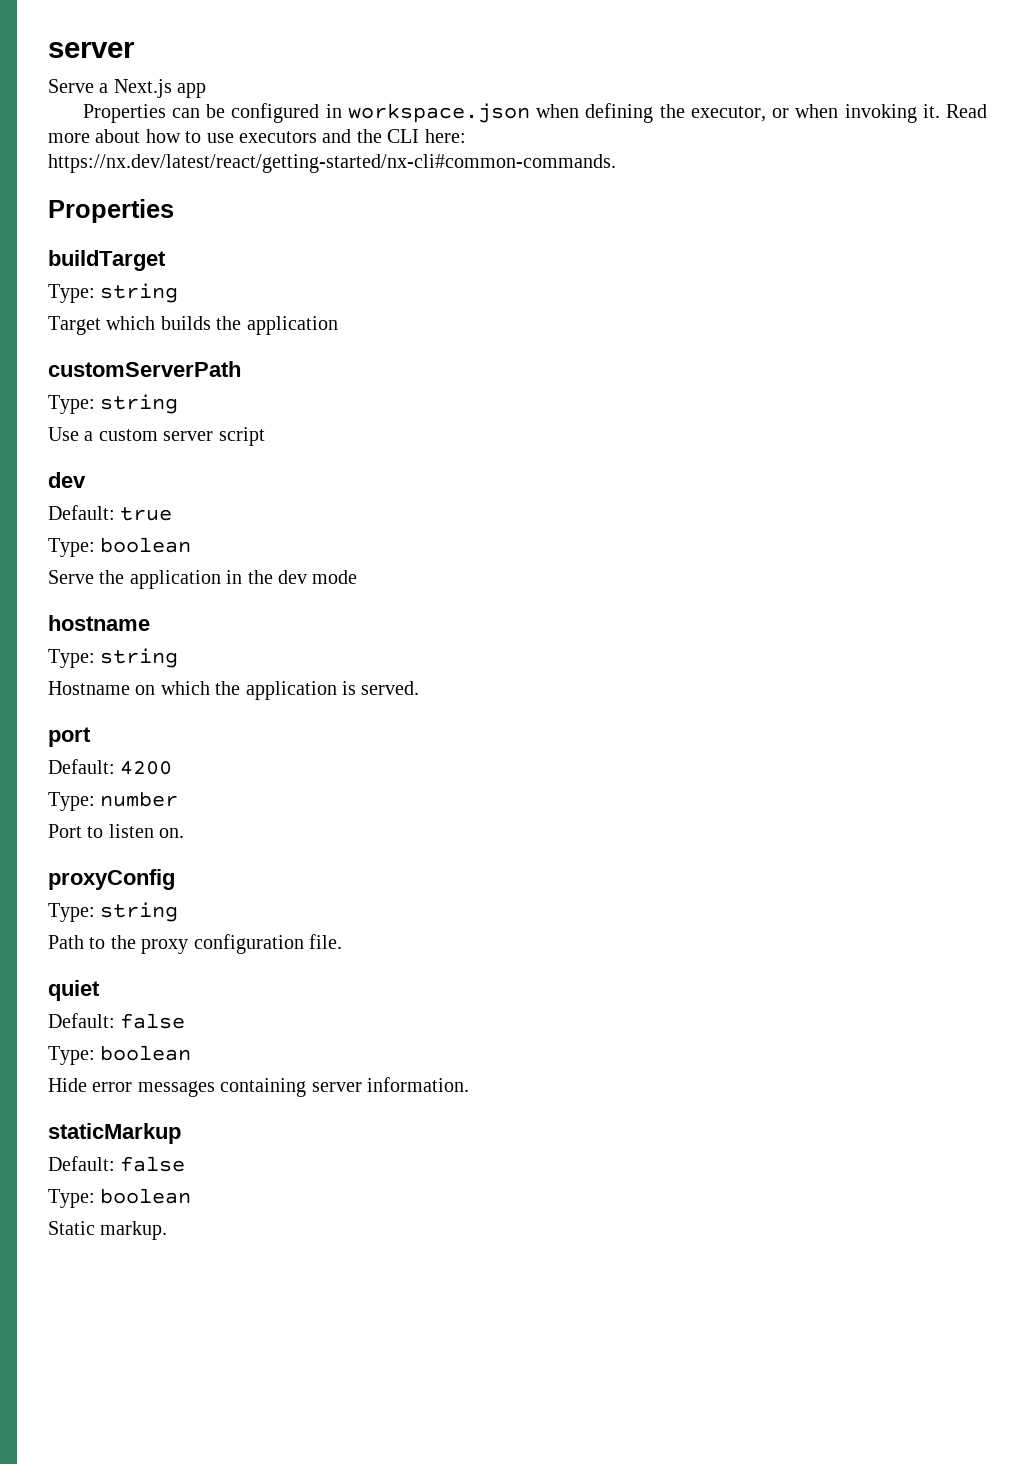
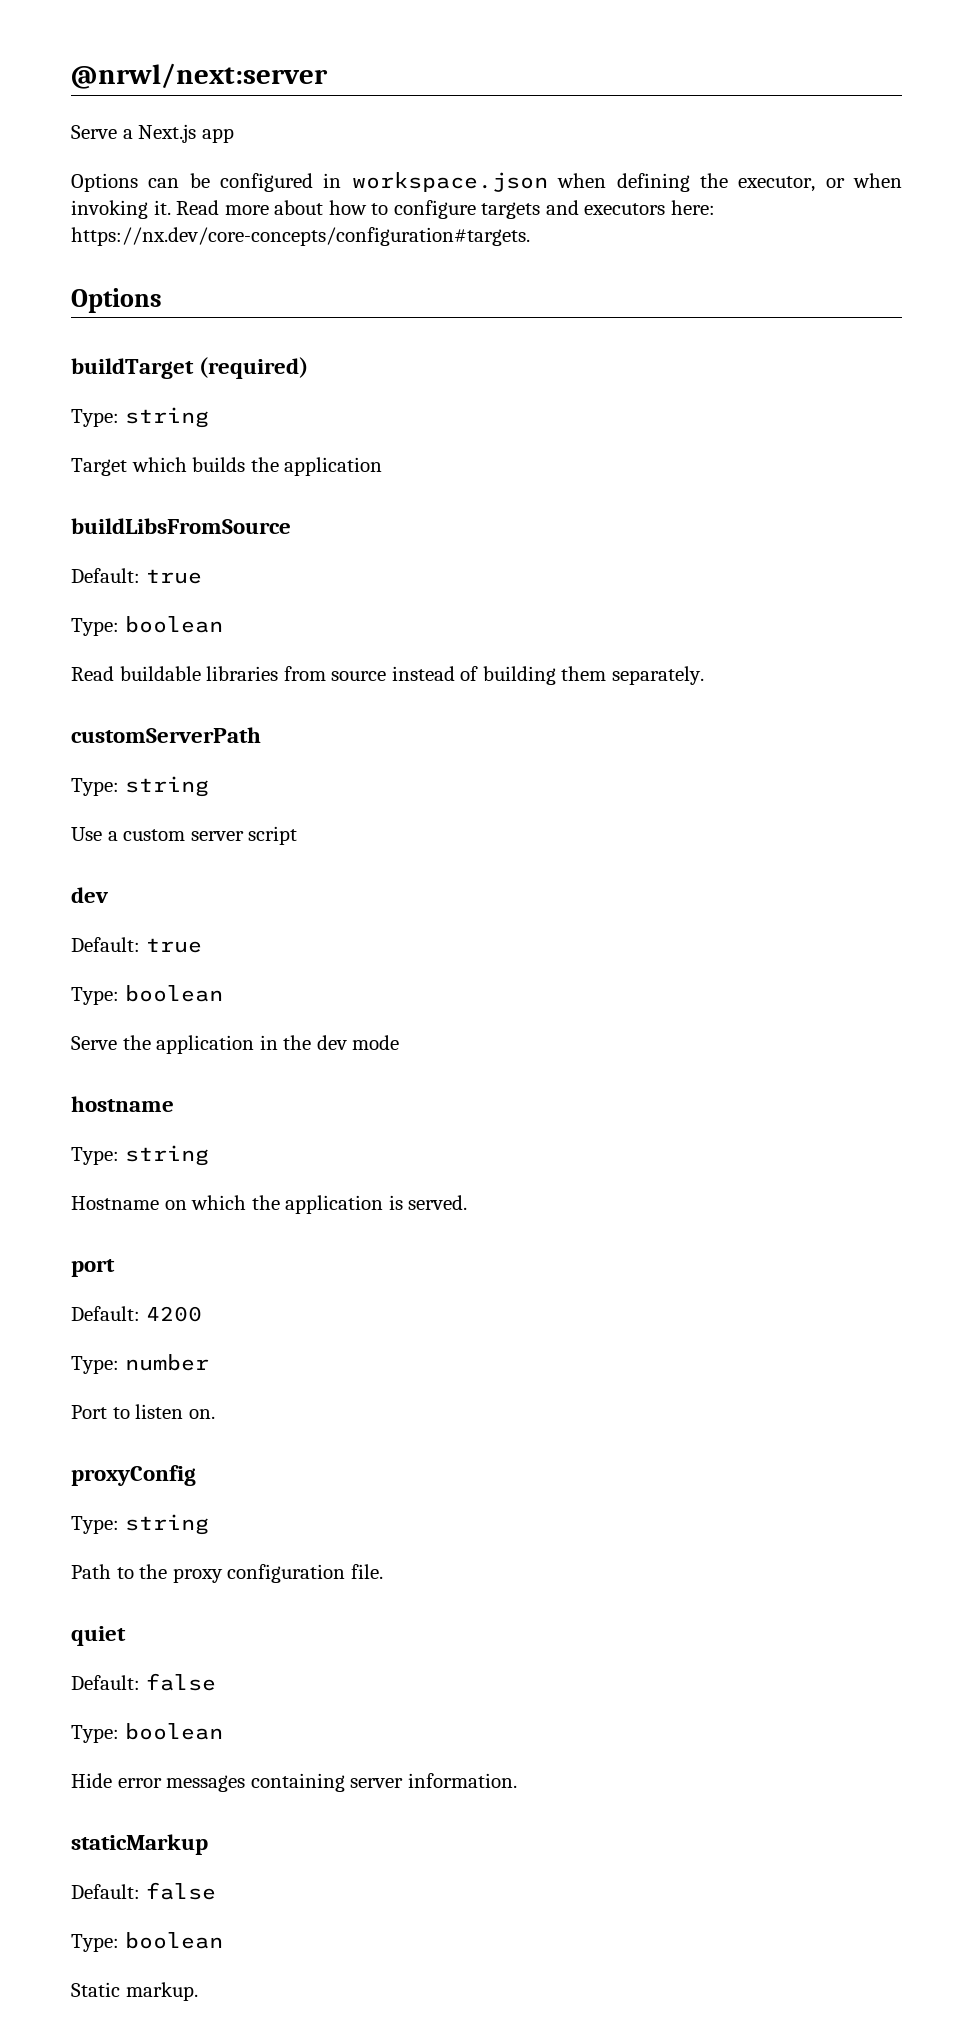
[48,42,135,58] server -> [71,63,328,89] @nrwl/next:server
[82,104,166,123] Properties -> [71,173,138,192] Options
[206,129,466,143] [48,154,616,173] [48,199,174,223] use executors and the CLI here: https://nx.dev/latest/react/getting-started/nx-cli#common-commands. // Properties -> [393,200,715,219] [71,227,530,246] [71,288,162,313] configure targets and executors here: https://nx.dev/core-concepts/configuration#targets. // Options
(166, 260) none -> [199,357,309,379] (required)
(338, 325) none -> [71,518,291,534] [71,568,202,584] [71,616,223,636] [71,666,704,685] // buildLibsFromSource // Default: true // Type: boolean // Read buildable libraries from source instead of building them separately.

